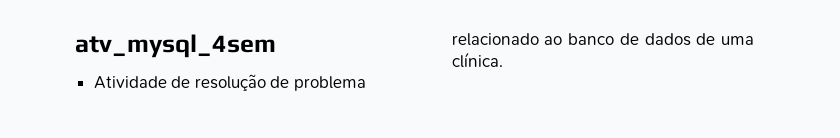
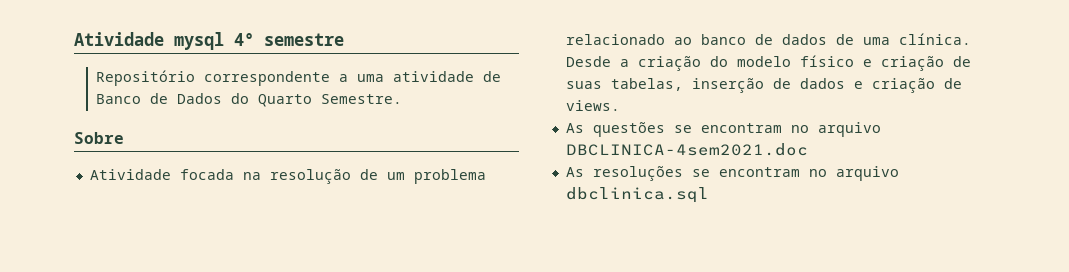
[75,34,276,58] [93,76,191,89] atv_mysql_4sem // Atividade de -> [74,32,344,50] [96,70,502,86] [96,93,403,107] [74,132,124,144] [89,169,261,180] Atividade mysql 4° semestre // Repositório correspondente a uma atividade de Banco de Dados do Quarto Semestre. // Sobre // Atividade focada na
(290, 82) none -> [386,172,405,180] um
(503, 60) none -> [565,55,971,71] [565,78,962,93] [565,100,620,111] [565,122,881,137] [565,143,808,156] [565,166,899,181] [565,187,709,203] Desde a criação do modelo físico e criação de suas tabelas, inserção de dados e criação de views. // As questões se encontram no arquivo DBCLINICA-4sem2021.doc // As resoluções se encontram no arquivo dbclinica.sql

